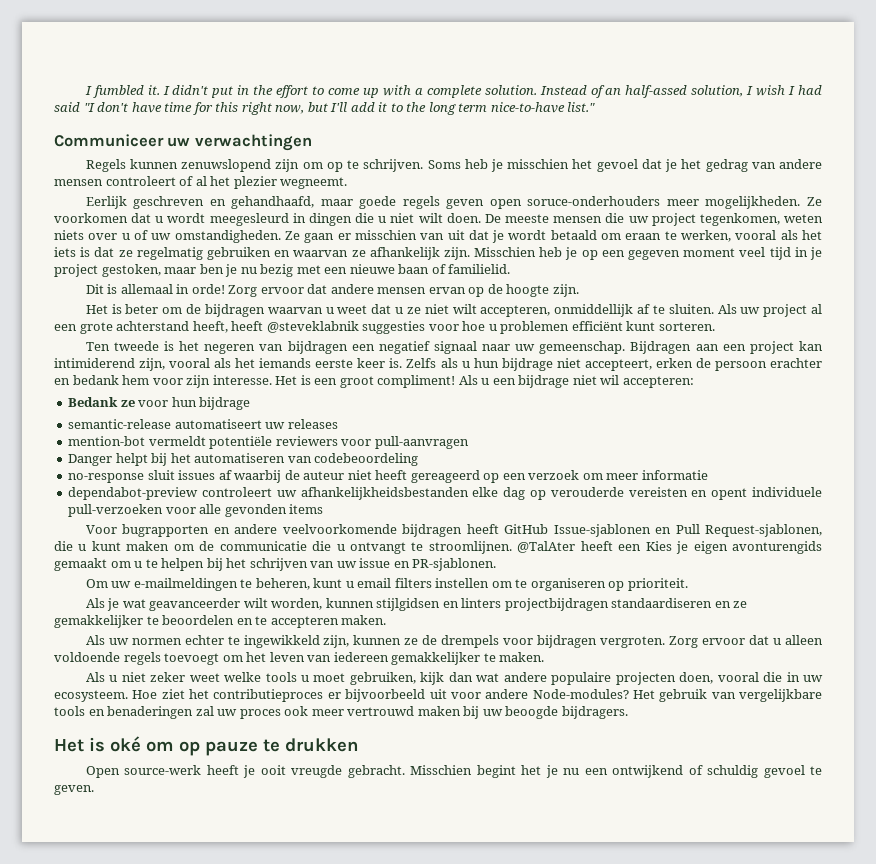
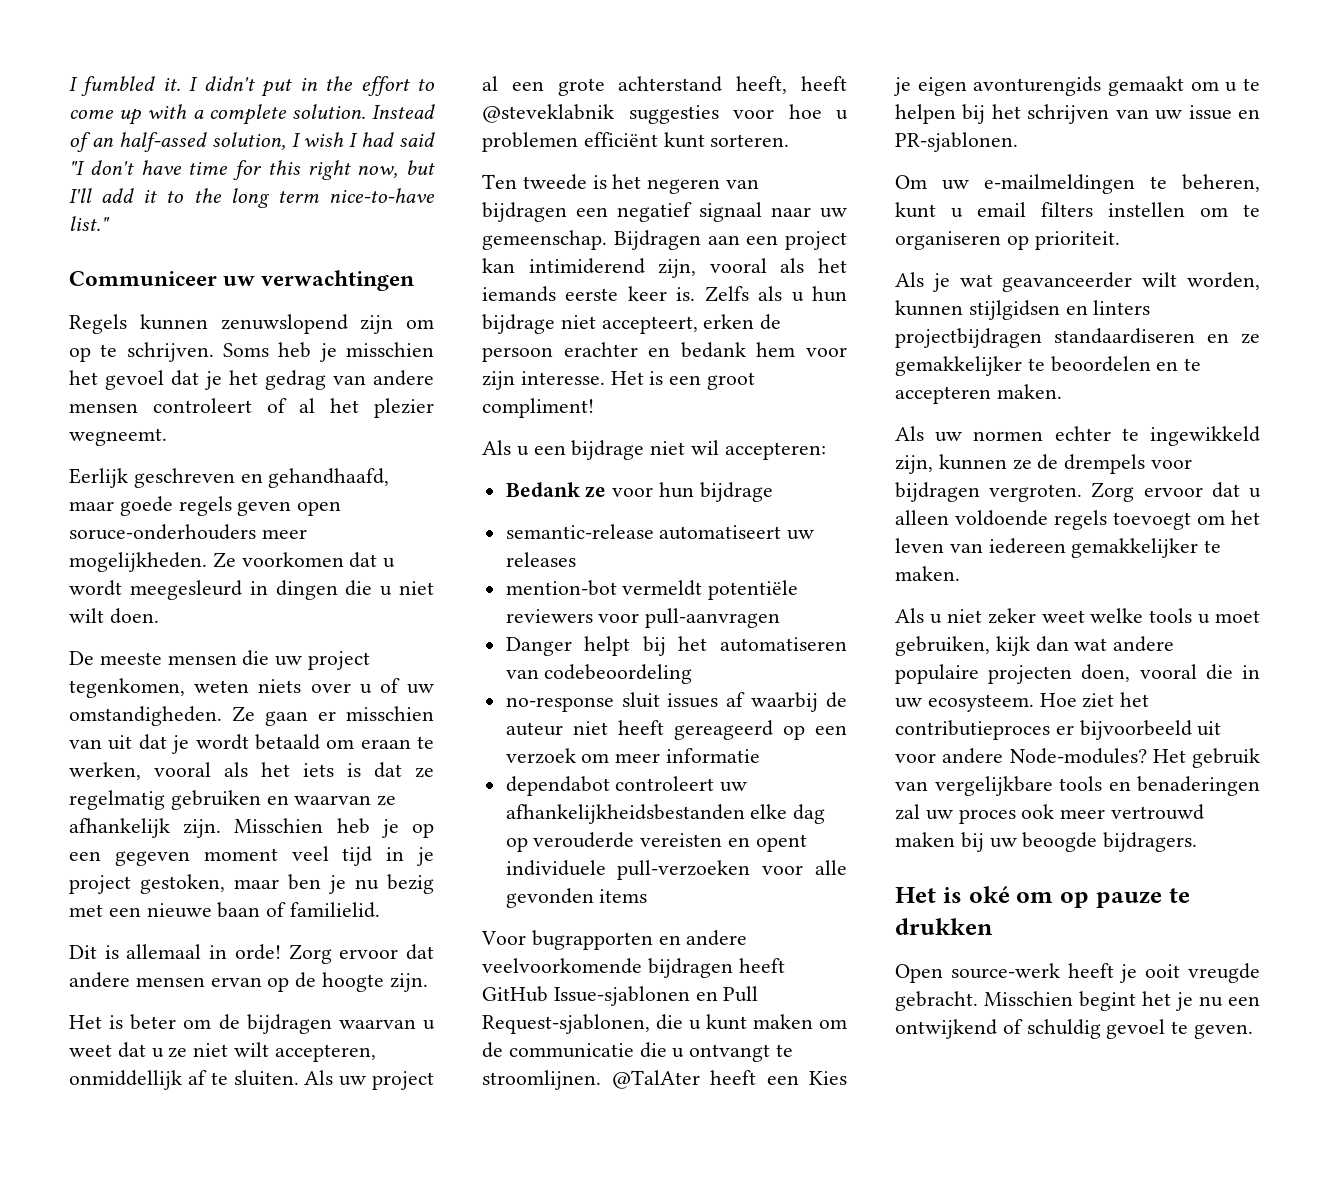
(481, 218) none -> (159, 616) //
(456, 381) none -> (594, 408) //
[68,487,199,500] dependabot-preview -> [505,776,610,796] dependabot

